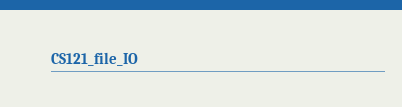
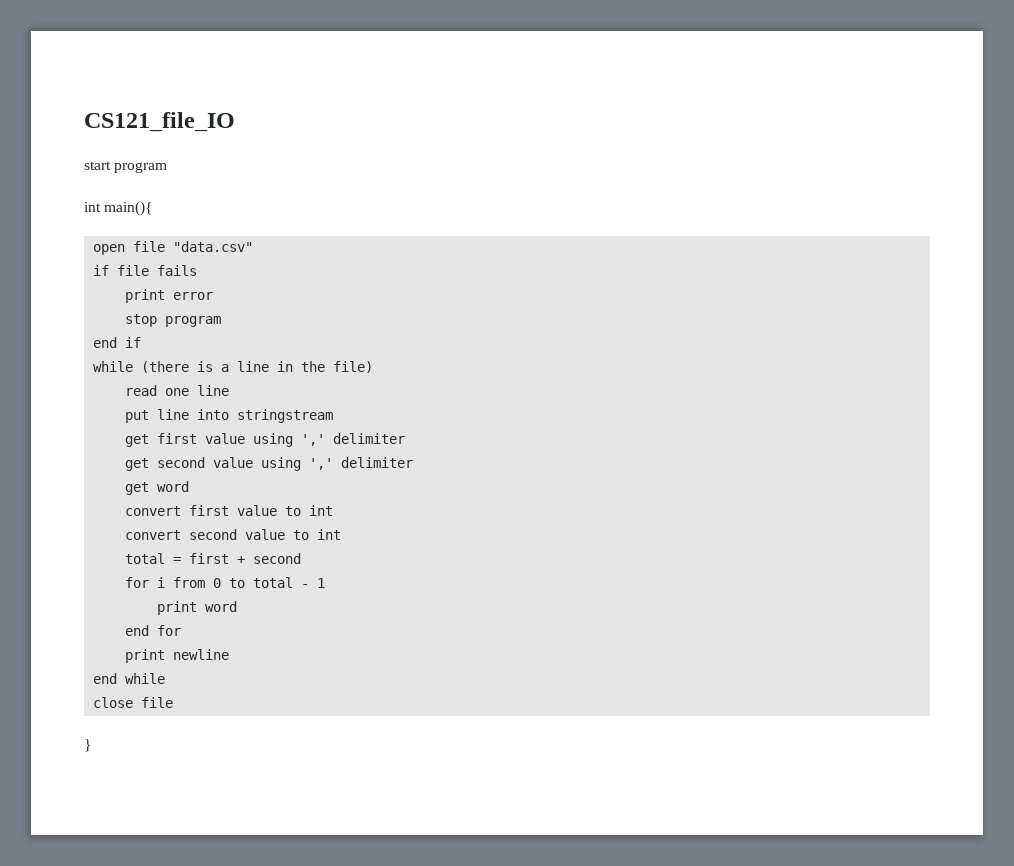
(138, 59) none -> [84,161,168,173] [84,201,153,216] [93,241,254,255] [93,265,198,276] [125,289,214,303] [125,314,222,327] [93,337,142,348] [93,361,374,373] [125,385,230,396] [125,409,334,423] [125,433,406,447] [125,457,414,471] [125,481,190,495] [125,505,334,516] [125,529,342,540] [125,553,302,564] [125,577,326,588] [157,601,238,615] [125,625,182,636] [125,649,230,663] [93,673,166,684] [93,697,174,708] [84,739,91,752] // start program // int main(){ // open file "data.csv" // if file fails // print error // stop program // end if // while (there is a line in the file) // read one line // put line into stringstream // get first value using ',' delimiter // get second value using ',' delimiter // get word // convert first value to int // convert second value to int // total = first + second // for i from 0 to total - 1 // print word // end for // print newline // end while // close file // }

